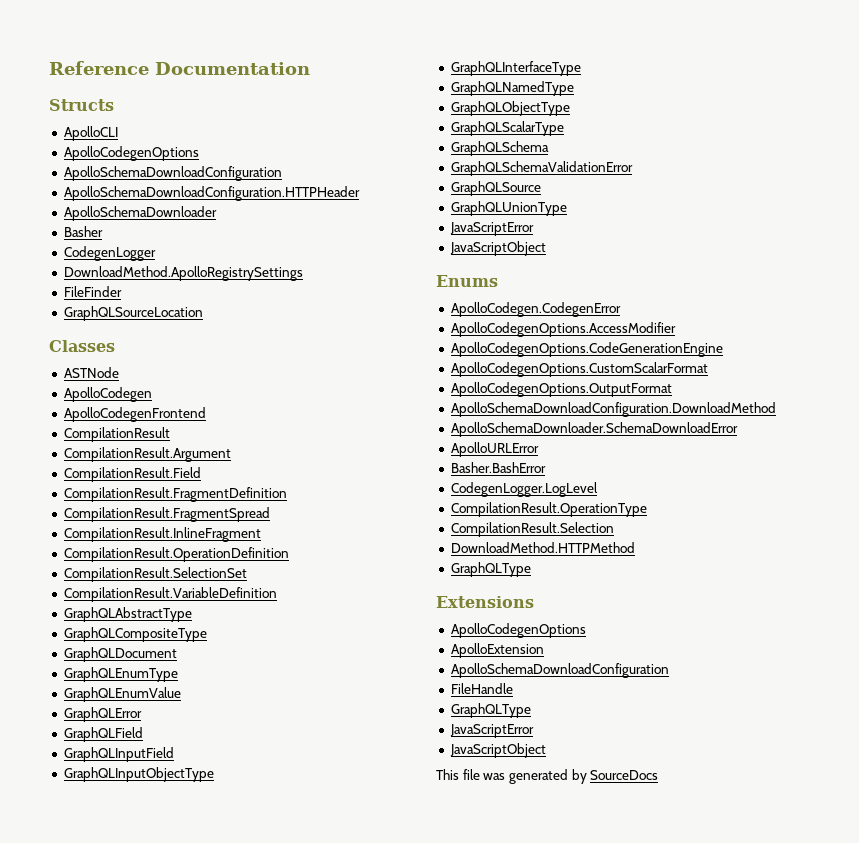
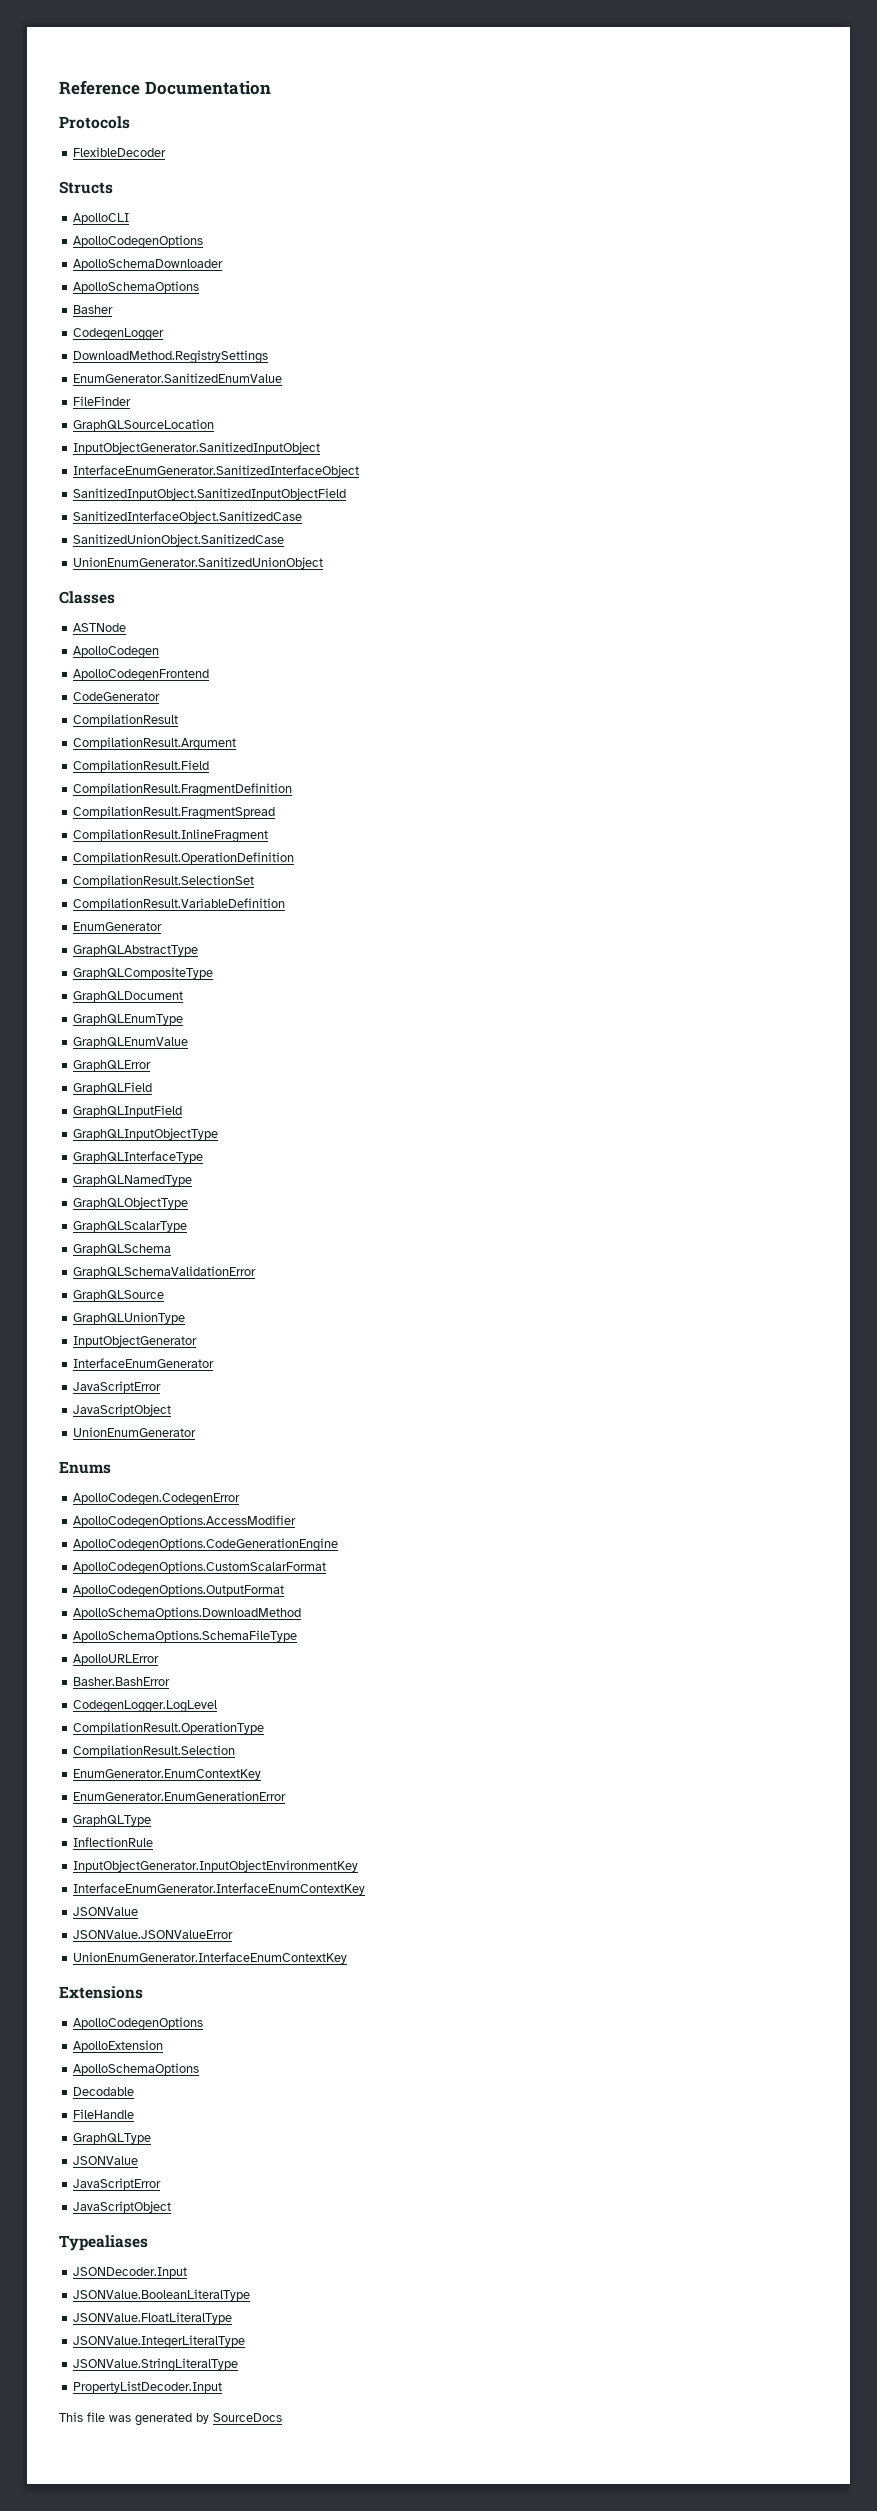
(310, 68) none -> [59,116,130,129] [73,147,167,157] // Protocols // FlexibleDecoder
[63,166,282,181] [63,186,360,201] [63,206,217,221] ApolloSchemaDownloadConfiguration // ApolloSchemaDownloadConfiguration.HTTPHeader // ApolloSchemaDownloader -> [73,259,224,270] [73,281,200,293] ApolloSchemaDownloader // ApolloSchemaOptions
[63,266,303,281] DownloadMethod.ApolloRegistrySettings -> [73,350,269,364] [73,373,283,383] DownloadMethod.RegistrySettings // EnumGenerator.SanitizedEnumValue
(203, 313) none -> [73,442,321,454] [73,465,360,477] [73,488,347,500] [73,511,303,523] [73,534,285,546] [73,557,324,569] // InputObjectGenerator.SanitizedInputObject // InterfaceEnumGenerator.SanitizedInterfaceObject // SanitizedInputObject.SanitizedInputObjectField // SanitizedInterfaceObject.SanitizedCase // SanitizedUnionObject.SanitizedCase // UnionEnumGenerator.SanitizedUnionObject
(206, 414) none -> [73,692,161,701] // CodeGenerator
(277, 594) none -> [73,922,163,931] // EnumGenerator
[449,222,534,236] [449,241,546,256] // JavaScriptError // JavaScriptObject -> [73,1335,198,1347] [73,1358,215,1368] [73,1381,162,1393] [73,1404,172,1416] [73,1427,197,1437] // InputObjectGenerator // InterfaceEnumGenerator // JavaScriptError // JavaScriptObject // UnionEnumGenerator
[450,402,776,417] [450,422,738,437] ApolloSchemaDownloadConfiguration.DownloadMethod // ApolloSchemaDownloader.SchemaDownloadError -> [73,1607,302,1619] [73,1630,298,1642] ApolloSchemaOptions.DownloadMethod // ApolloSchemaOptions.SchemaFileType
[450,542,635,553] [450,562,531,577] DownloadMethod.HTTPMethod // GraphQLType -> [73,1769,262,1780] [73,1791,287,1801] [73,1815,152,1826] [73,1837,154,1847] [73,1860,359,1872] [73,1883,366,1895] [73,1907,139,1916] [73,1930,234,1939] [73,1952,348,1964] EnumGenerator.EnumContextKey // EnumGenerator.EnumGenerationError // GraphQLType // InflectionRule // InputObjectGenerator.InputObjectEnvironmentKey // InterfaceEnumGenerator.InterfaceEnumContextKey // JSONValue // JSONValue.JSONValueError // UnionEnumGenerator.InterfaceEnumContextKey
[450,663,669,678] ApolloSchemaDownloadConfiguration -> [73,2063,200,2075] [73,2087,135,2096] ApolloSchemaOptions // Decodable
[449,724,534,738] [449,743,546,758] // JavaScriptError // JavaScriptObject -> [73,2156,139,2165] [73,2178,162,2190] [73,2201,172,2213] [59,2235,148,2251] [73,2267,188,2278] [73,2289,251,2301] [73,2312,233,2324] [73,2335,246,2349] [73,2358,239,2372] [73,2381,223,2393] // JSONValue // JavaScriptError // JavaScriptObject // Typealiases // JSONDecoder.Input // JSONValue.BooleanLiteralType // JSONValue.FloatLiteralType // JSONValue.IntegerLiteralType // JSONValue.StringLiteralType // PropertyListDecoder.Input

